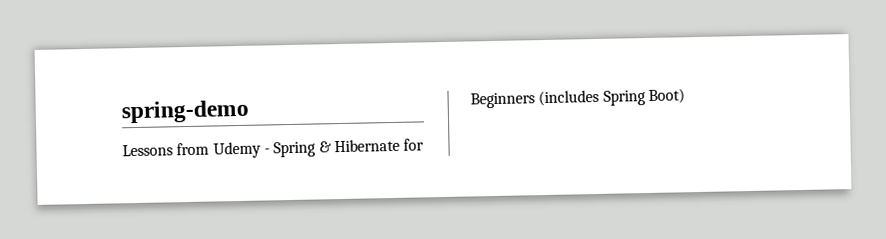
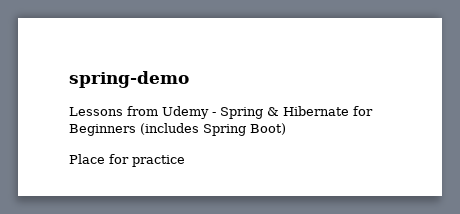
(685, 96) none -> [69,154,185,167] // Place for practice

